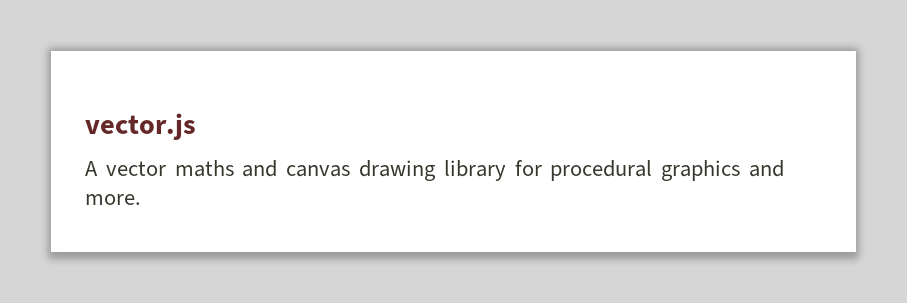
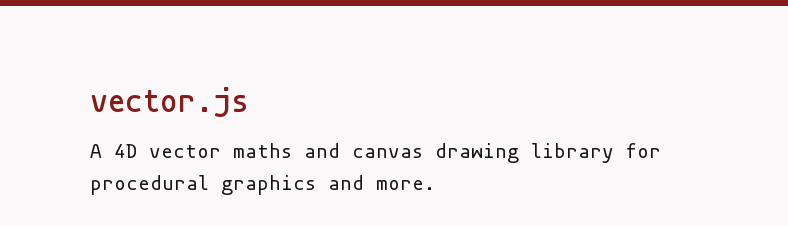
(98, 168) none -> [114,144,137,158] 4D

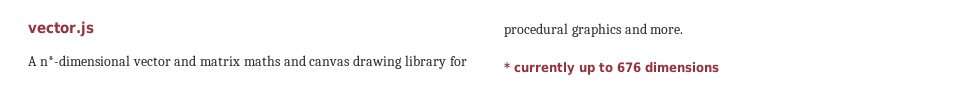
[114,144,221,158] 4D vector -> [39,55,241,66] n*-dimensional vector and matrix
(435, 185) none -> [504,62,719,75] // * currently up to 676 dimensions

